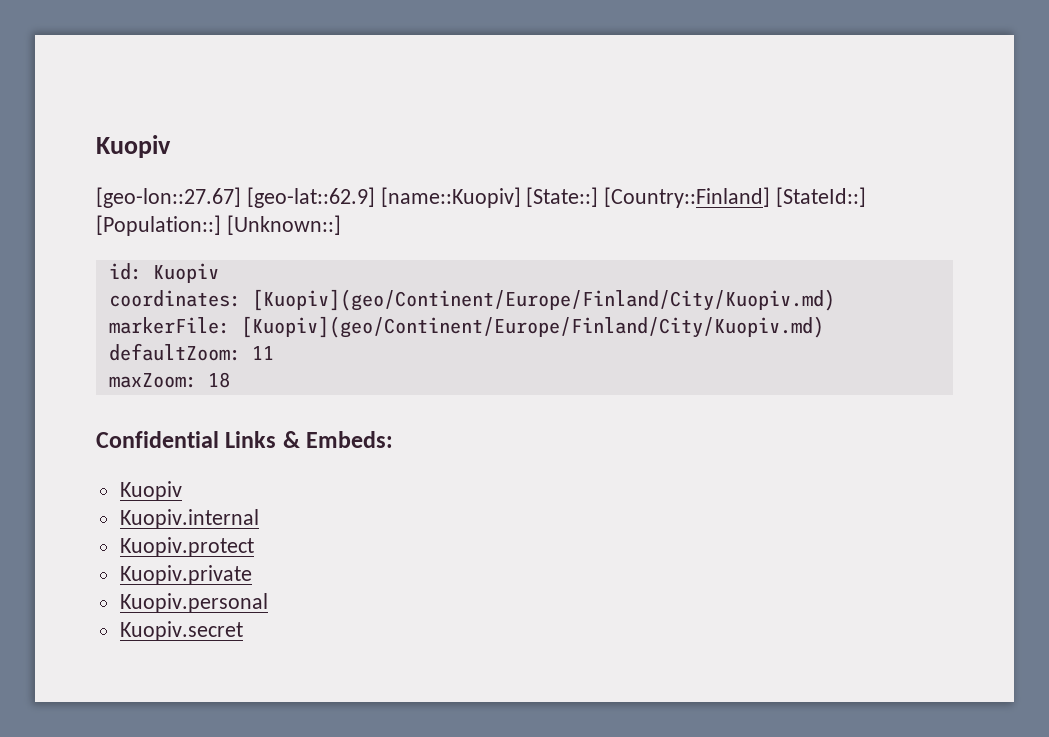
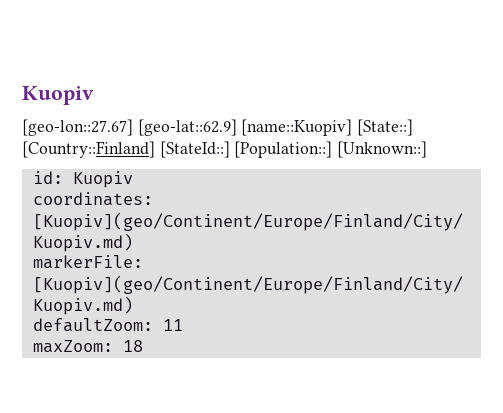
[96,431,394,448] [119,481,182,501] [119,509,259,529] [119,537,254,557] [119,565,252,585] [119,593,268,613] [119,621,243,641] // Confidential Links & Embeds: // Kuopiv // Kuopiv.internal // Kuopiv.protect // Kuopiv.private // Kuopiv.personal // Kuopiv.secret -> (143, 346) none

